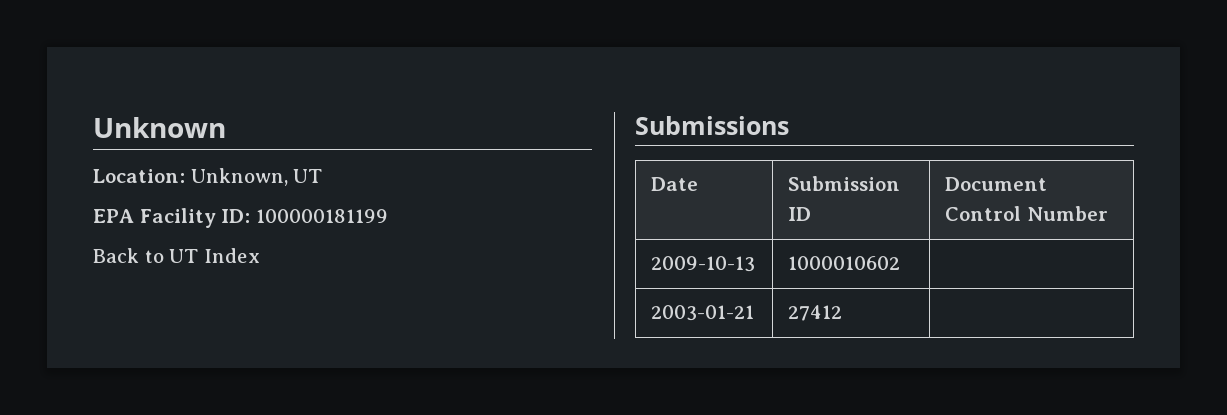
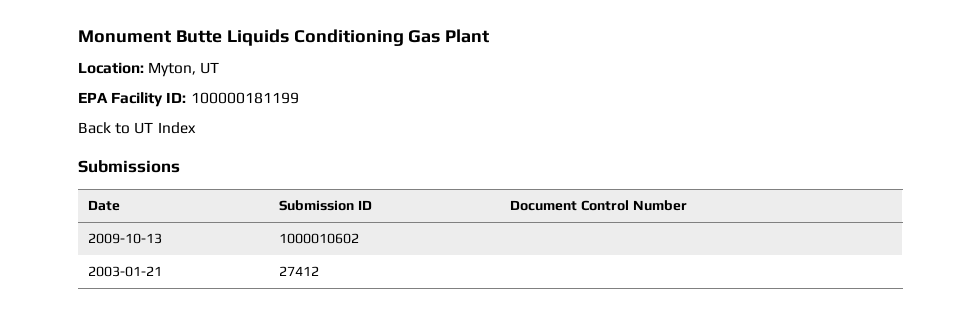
[93,117,226,138] Unknown -> [78,29,490,46] Monument Butte Liquids Conditioning Gas Plant
[190,168,288,186] Unknown, -> [148,62,197,77] Myton,

